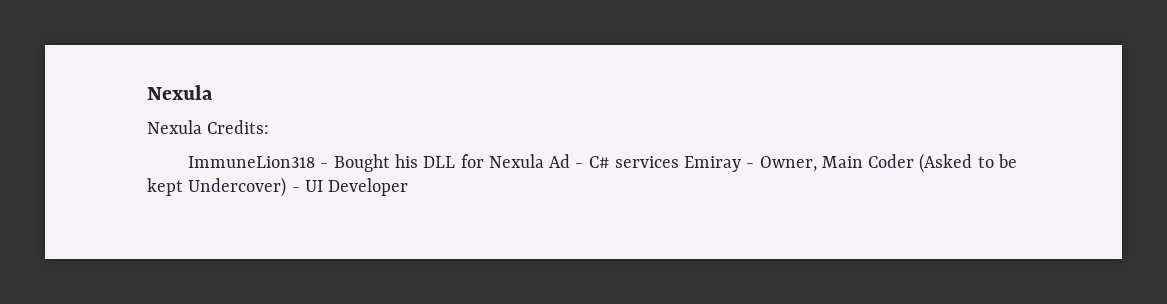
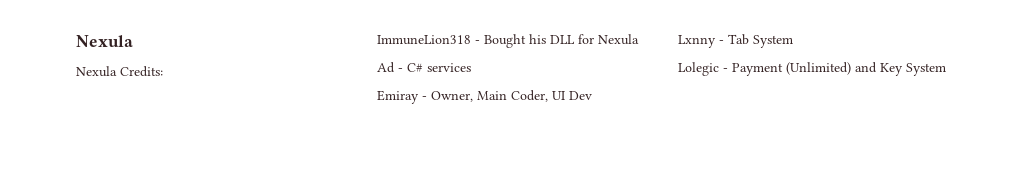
(544, 161) none -> (639, 39) //
(679, 162) none -> (471, 67) //
[868,153,1017,173] [147,177,409,197] Coder (Asked to be kept Undercover) - UI Developer -> [511,90,592,102] [678,34,793,48] [678,62,946,76] Coder, UI Dev // Lxnny - Tab System // Lolegic - Payment (Unlimited) and Key System

